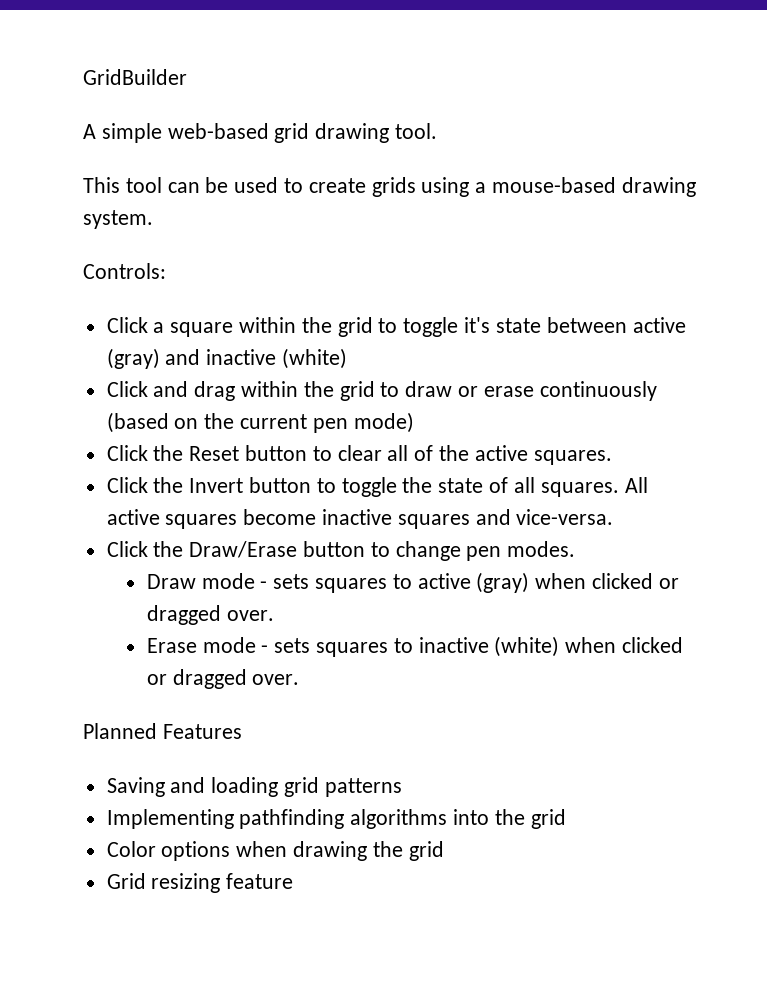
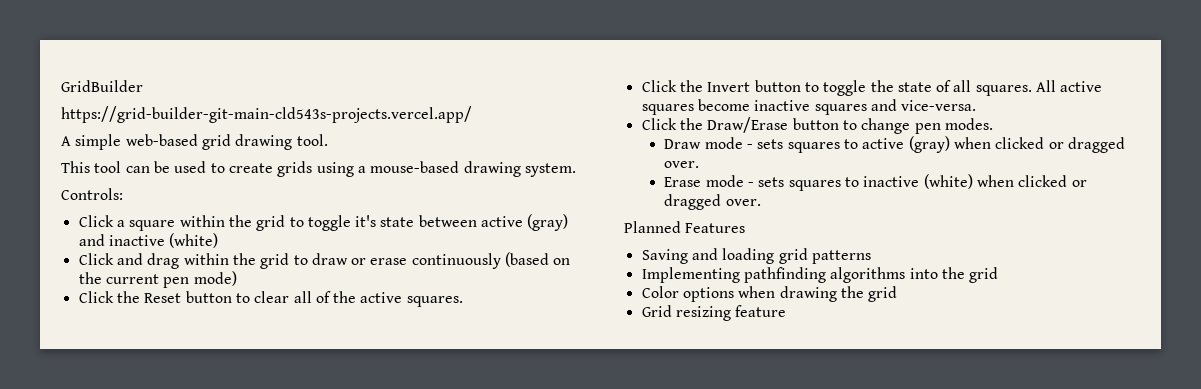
(187, 77) none -> [61,106,472,123] // https://grid-builder-git-main-cld543s-projects.vercel.app/

